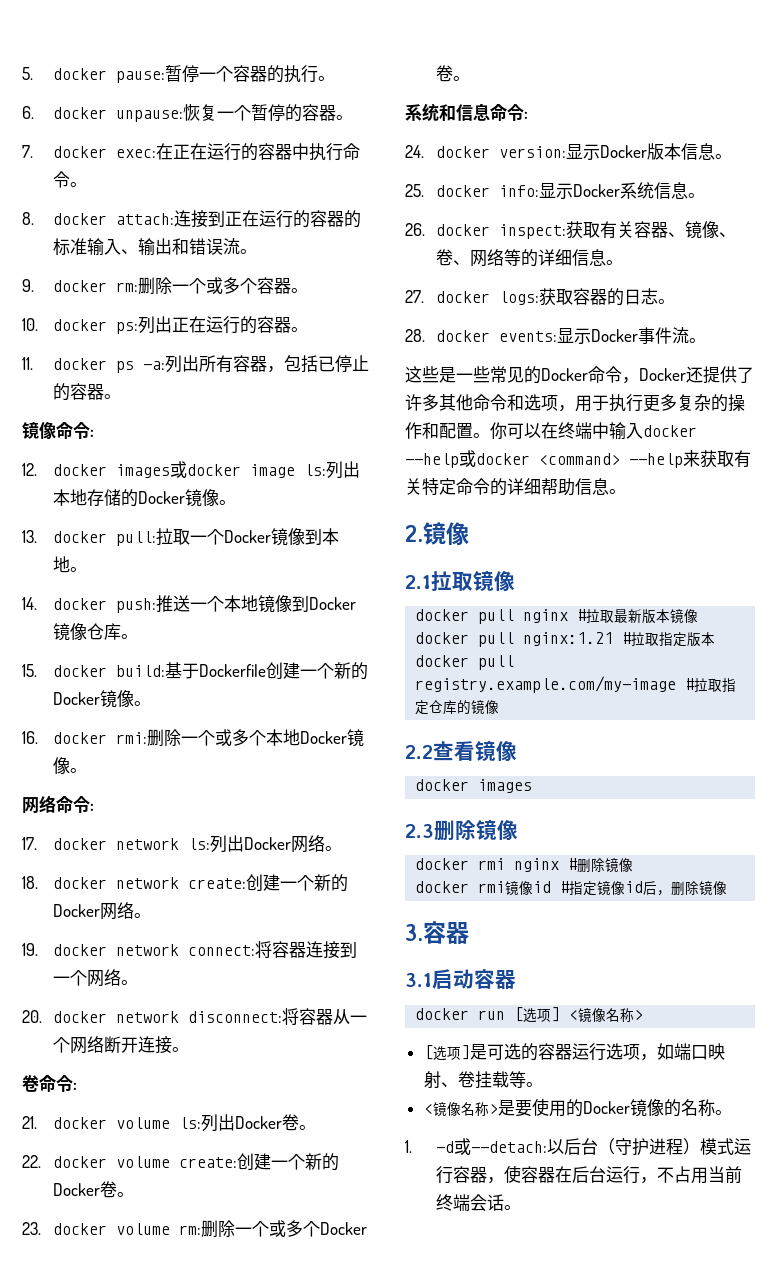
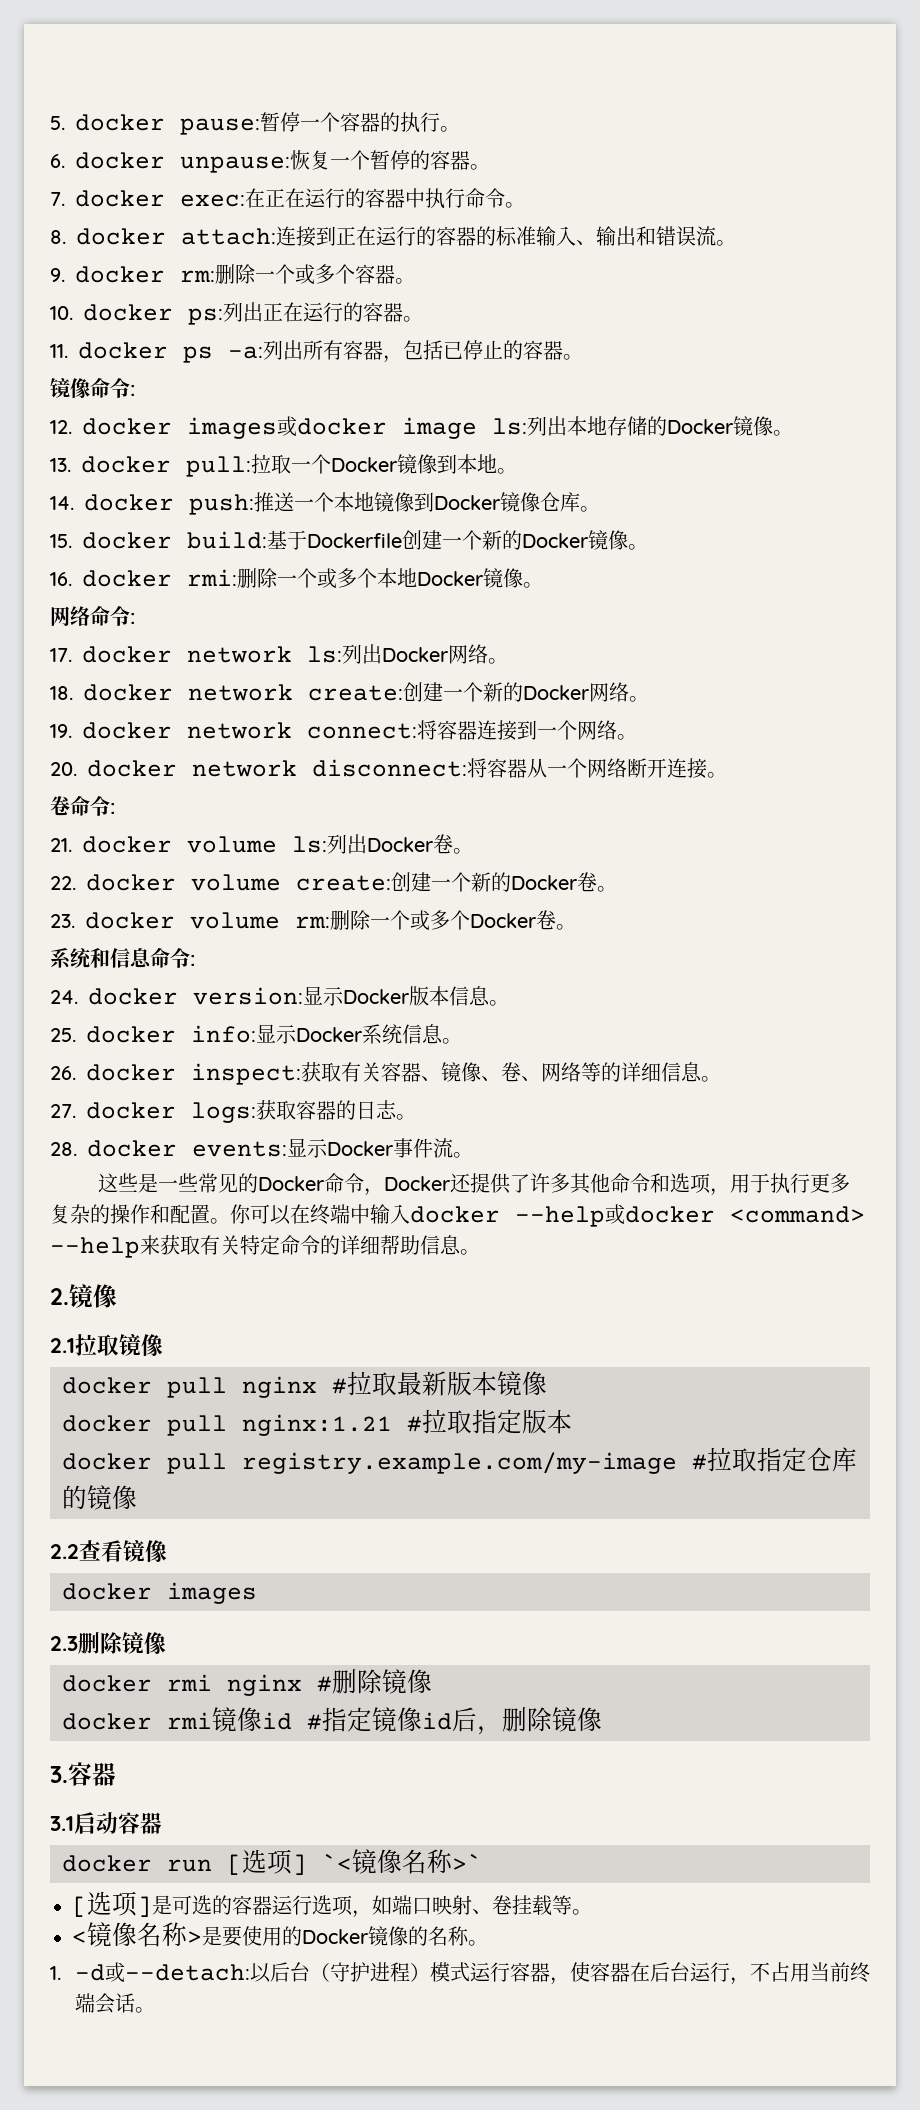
[569,1008,644,1022] <镜像名称> -> [322,1849,482,1874] `<镜像名称>`

